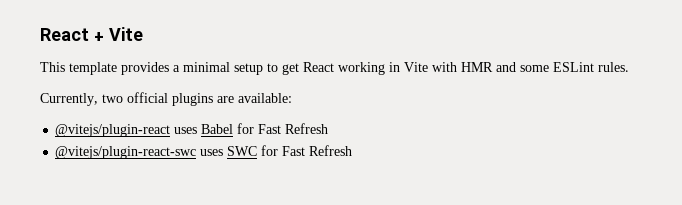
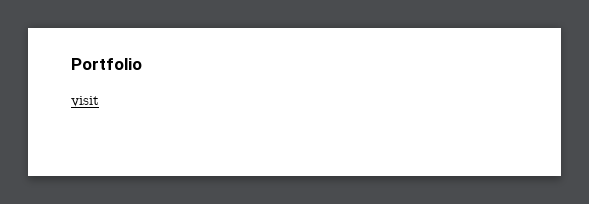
[40,27,143,41] [40,62,629,75] [40,92,292,106] [55,123,329,137] [55,145,353,159] React + Vite // This template provides a minimal setup to get React working in Vite with HMR and some ESLint rules. // Currently, two official plugins are available: // @vitejs/plugin-react uses Babel for Fast Refresh // @vitejs/plugin-react-swc uses SWC for Fast Refresh -> [71,58,142,70] [71,96,99,107] Portfolio // visit

